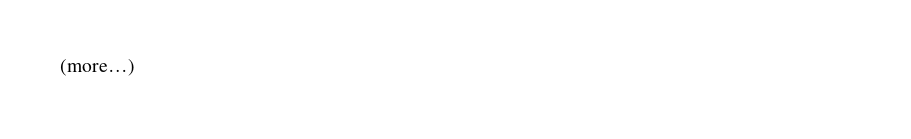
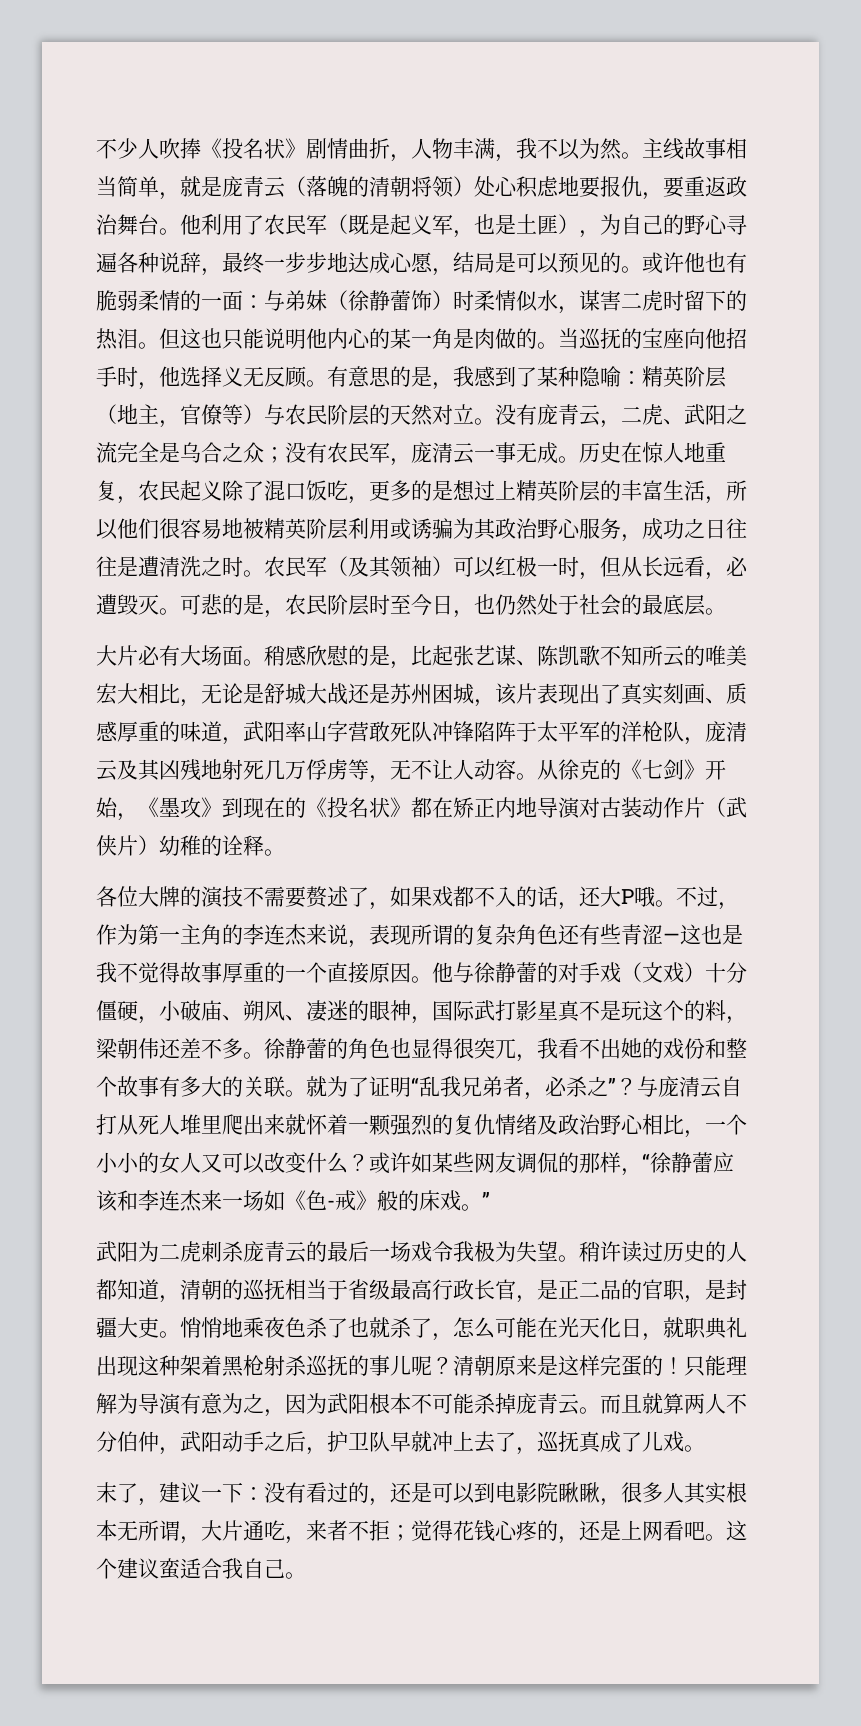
[60,59,135,76] (more…) -> [96,138,747,162] [96,176,747,200] [96,214,747,238] [96,252,747,276] [96,290,747,314] [96,328,747,350] [96,366,726,390] [96,404,747,428] [96,442,726,466] [96,480,747,504] [96,518,747,542] [96,556,748,580] [96,594,726,618] [96,645,747,669] [96,683,747,707] [96,721,747,745] [96,759,726,783] [96,797,747,821] [96,835,285,856] [96,886,739,910] [96,924,743,948] [96,962,747,984] [96,1000,747,1024] [96,1038,747,1062] [96,1076,742,1100] [96,1114,747,1138] [96,1152,734,1176] [96,1190,490,1212] [96,1241,747,1263] [96,1279,747,1303] [96,1317,747,1341] [96,1355,747,1377] [96,1393,747,1417] [96,1431,705,1455] [96,1482,747,1506] [96,1520,747,1544] [96,1558,306,1580] 不少人吹捧《投名状》剧情曲折，人物丰满，我不以为然。主线故事相当简单，就是庞青云（落魄的清朝将领）处心积虑地要报仇，要重返政治舞台。他利用了农民军（既是起义军，也是土匪），为自己的野心寻遍各种说辞，最终一步步地达成心愿，结局是可以预见的。或许他也有脆弱柔情的一面：与弟妹（徐静蕾饰）时柔情似水，谋害二虎时留下的热泪。但这也只能说明他内心的某一角是肉做的。当巡抚的宝座向他招手时，他选择义无反顾。有意思的是，我感到了某种隐喻：精英阶层（地主，官僚等）与农民阶层的天然对立。没有庞青云，二虎、武阳之流完全是乌合之众；没有农民军，庞清云一事无成。历史在惊人地重复，农民起义除了混口饭吃，更多的是想过上精英阶层的丰富生活，所以他们很容易地被精英阶层利用或诱骗为其政治野心服务，成功之日往往是遭清洗之时。农民军（及其领袖）可以红极一时，但从长远看，必遭毁灭。可悲的是，农民阶层时至今日，也仍然处于社会的最底层。 // 大片必有大场面。稍感欣慰的是，比起张艺谋、陈凯歌不知所云的唯美宏大相比，无论是舒城大战还是苏州困城，该片表现出了真实刻画、质感厚重的味道，武阳率山字营敢死队冲锋陷阵于太平军的洋枪队，庞清云及其凶残地射死几万俘虏等，无不让人动容。从徐克的《七剑》开始，《墨攻》到现在的《投名状》都在矫正内地导演对古装动作片（武侠片）幼稚的诠释。 // 各位大牌的演技不需要赘述了，如果戏都不入的话，还大P哦。不过，作为第一主角的李连杰来说，表现所谓的复杂角色还有些青涩—这也是我不觉得故事厚重的一个直接原因。他与徐静蕾的对手戏（文戏）十分僵硬，小破庙、朔风、凄迷的眼神，国际武打影星真不是玩这个的料，梁朝伟还差不多。徐静蕾的角色也显得很突兀，我看不出她的戏份和整个故事有多大的关联。就为了证明“乱我兄弟者，必杀之”？与庞清云自打从死人堆里爬出来就怀着一颗强烈的复仇情绪及政治野心相比，一个小小的女人又可以改变什么？或许如某些网友调侃的那样，“徐静蕾应该和李连杰来一场如《色-戒》般的床戏。” // 武阳为二虎刺杀庞青云的最后一场戏令我极为失望。稍许读过历史的人都知道，清朝的巡抚相当于省级最高行政长官，是正二品的官职，是封疆大吏。悄悄地乘夜色杀了也就杀了，怎么可能在光天化日，就职典礼出现这种架着黑枪射杀巡抚的事儿呢？清朝原来是这样完蛋的！只能理解为导演有意为之，因为武阳根本不可能杀掉庞青云。而且就算两人不分伯仲，武阳动手之后，护卫队早就冲上去了，巡抚真成了儿戏。 // 末了，建议一下：没有看过的，还是可以到电影院瞅瞅，很多人其实根本无所谓，大片通吃，来者不拒；觉得花钱心疼的，还是上网看吧。这个建议蛮适合我自己。

